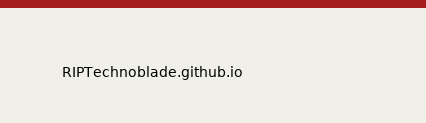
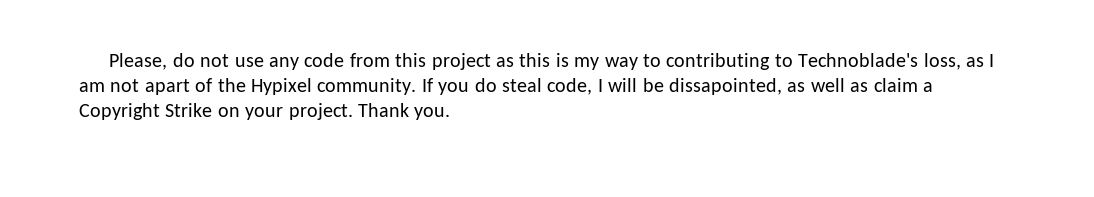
[62,66,243,80] RIPTechnoblade.github.io -> [109,53,995,70] [79,78,933,95] [79,103,451,120] Please, do not use any code from this project as this is my way to contributing to Technoblade's loss, as I am not apart of the Hypixel community. If you do steal code, I will be dissapointed, as well as claim a Copyright Strike on your project. Thank you.

